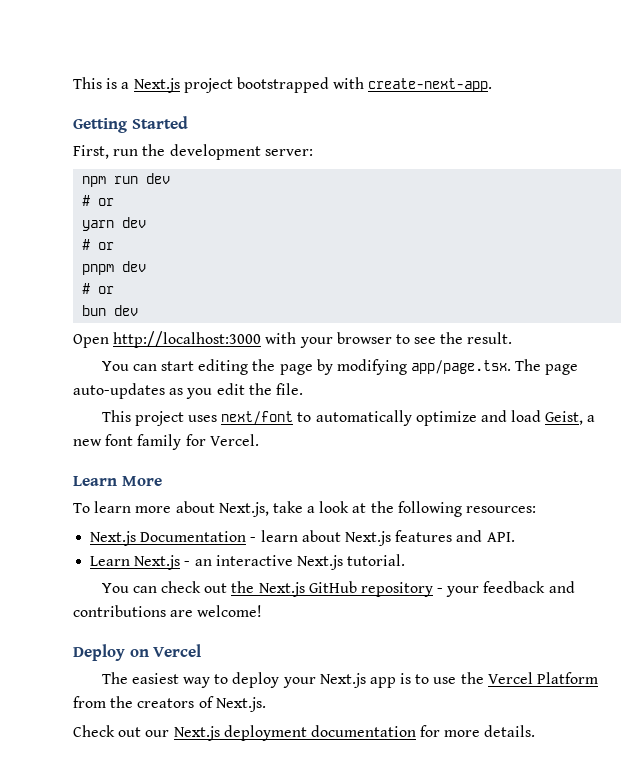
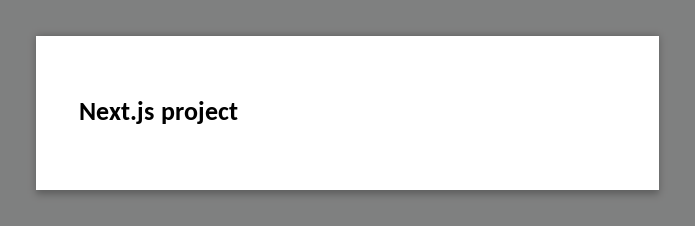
[73,77,493,93] [73,116,188,133] [73,144,313,160] [82,173,171,187] [82,195,115,206] [82,217,147,231] [82,239,115,250] [82,261,147,275] [82,283,115,294] [82,305,139,316] [73,331,513,348] [101,359,579,375] [73,383,303,399] [101,410,596,426] [73,434,259,450] [73,476,162,486] [73,501,537,517] [90,530,515,546] [90,554,406,570] [101,581,575,597] [73,605,263,617] [73,644,202,661] [101,672,599,688] [73,696,266,712] [73,725,536,741] This is a Next.js project bootstrapped with create-next-app. // Getting Started // First, run the development server: // npm run dev // # or // yarn dev // # or // pnpm dev // # or // bun dev // Open http://localhost:3000 with your browser to see the result. // You can start editing the page by modifying app/page.tsx. The page auto-updates as you edit the file. // This project uses next/font to automatically optimize and load Geist, a new font family for Vercel. // Learn More // To learn more about Next.js, take a look at the following resources: // Next.js Documentation - learn about Next.js features and API. // Learn Next.js - an interactive Next.js tutorial. // You can check out the Next.js GitHub repository - your feedback and contributions are welcome! // Deploy on Vercel // The easiest way to deploy your Next.js app is to use the Vercel Platform from the creators of Next.js. // Check out our Next.js deployment documentation for more details. -> [79,101,239,124] Next.js project

